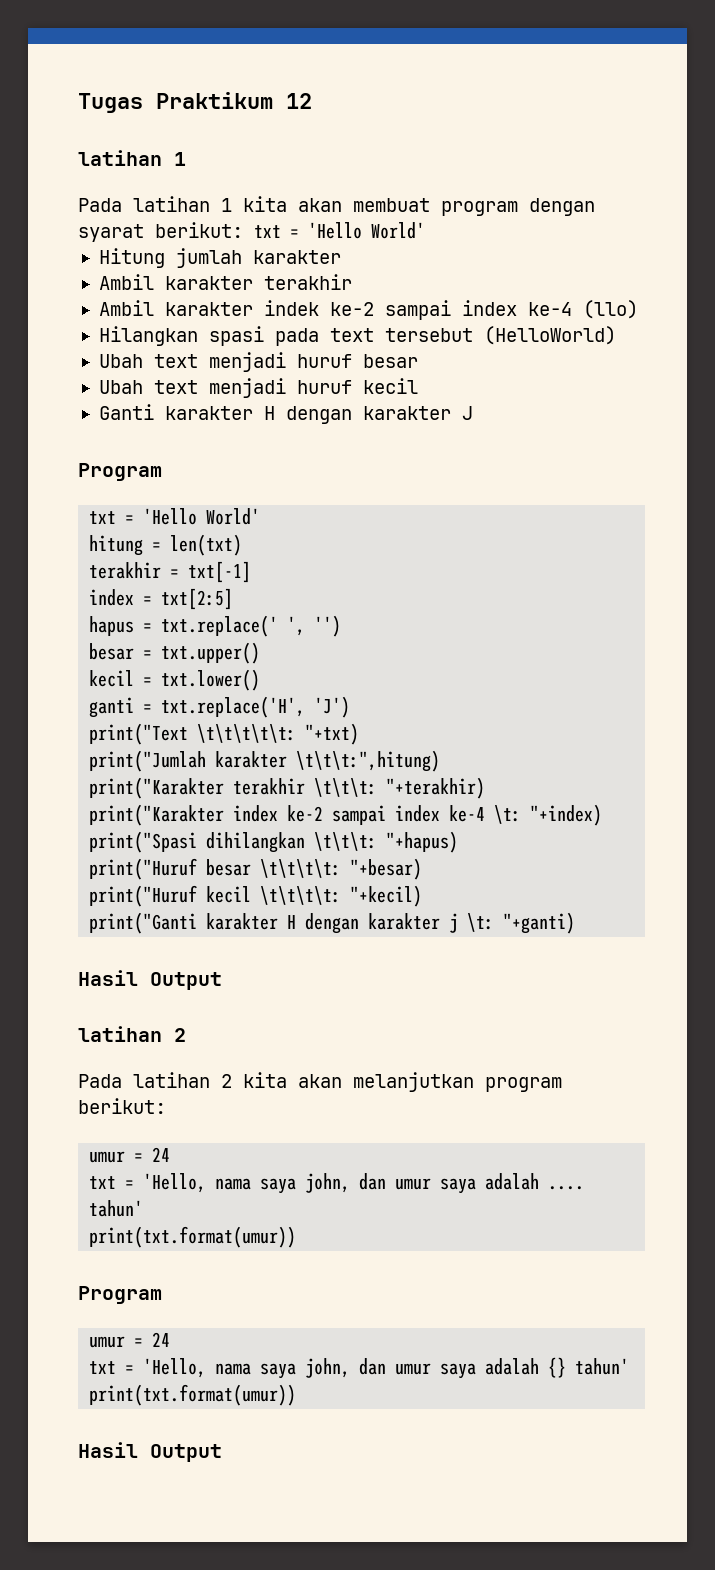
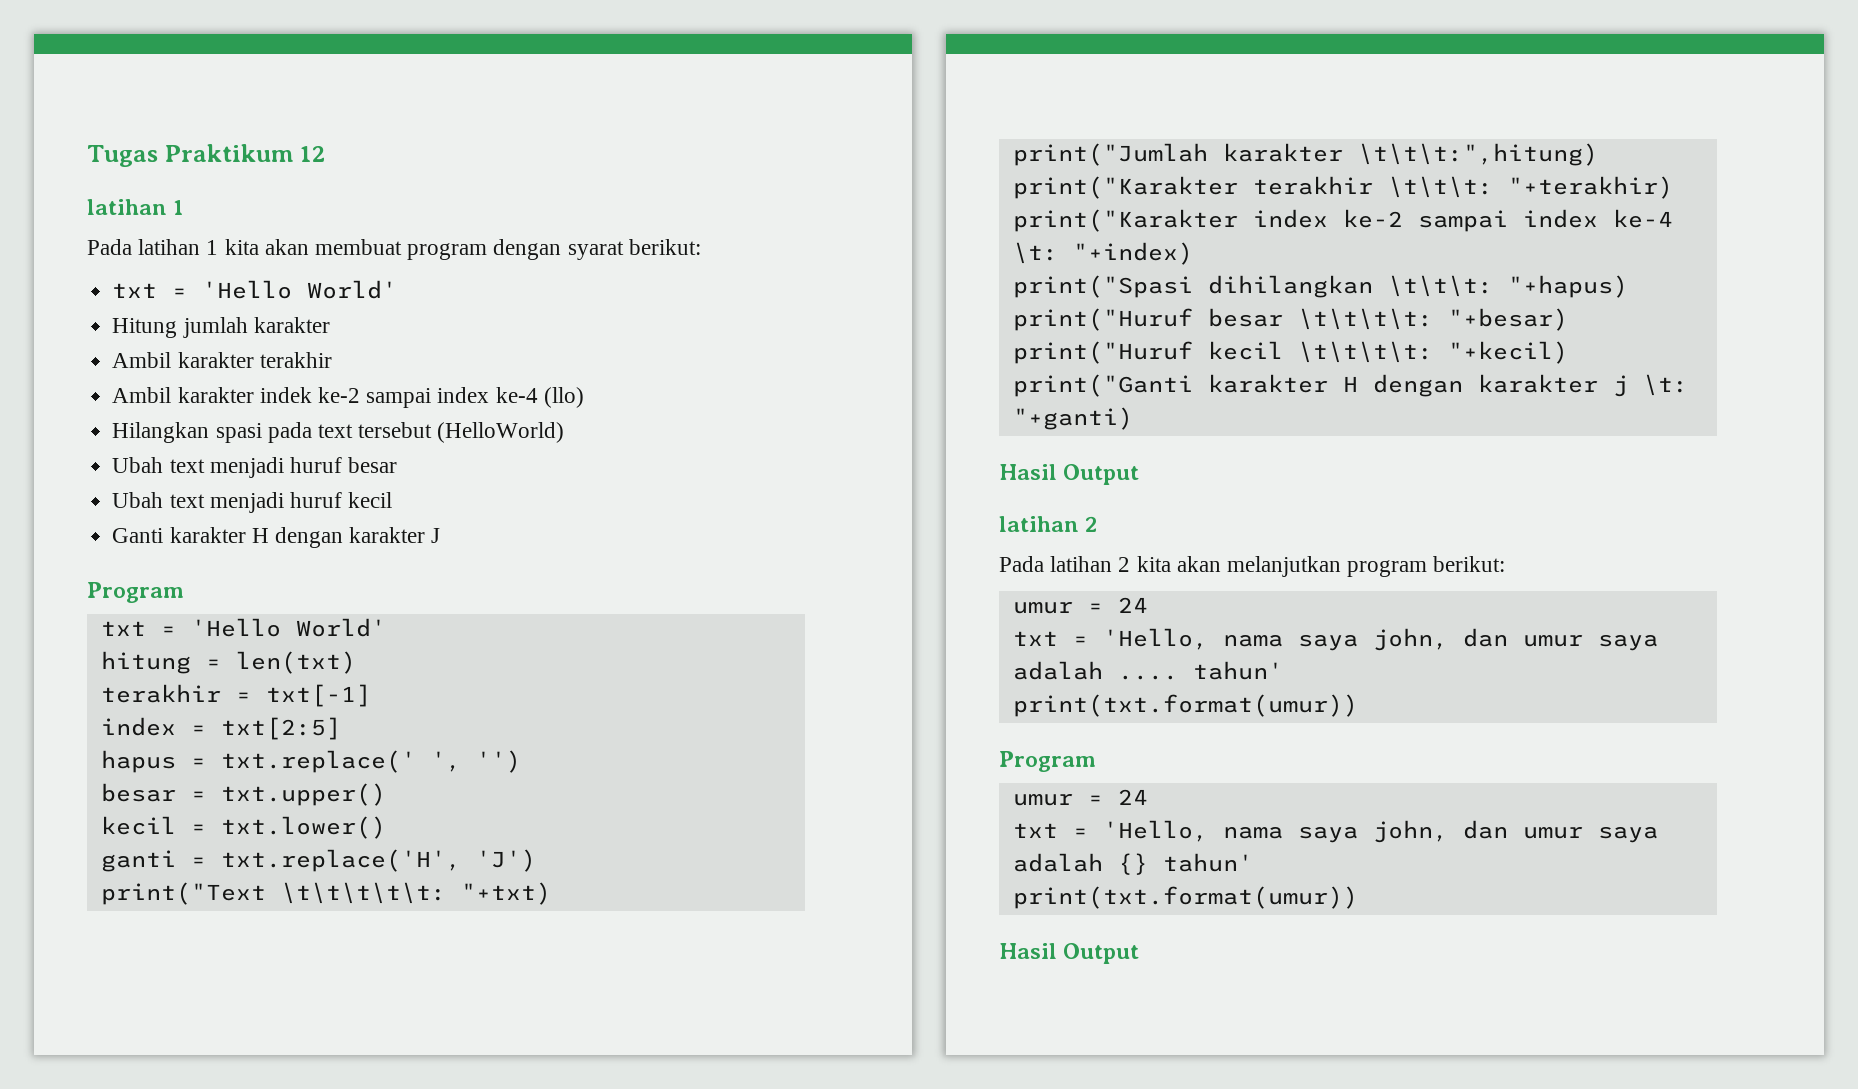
(243, 230) none -> (701, 247) //

